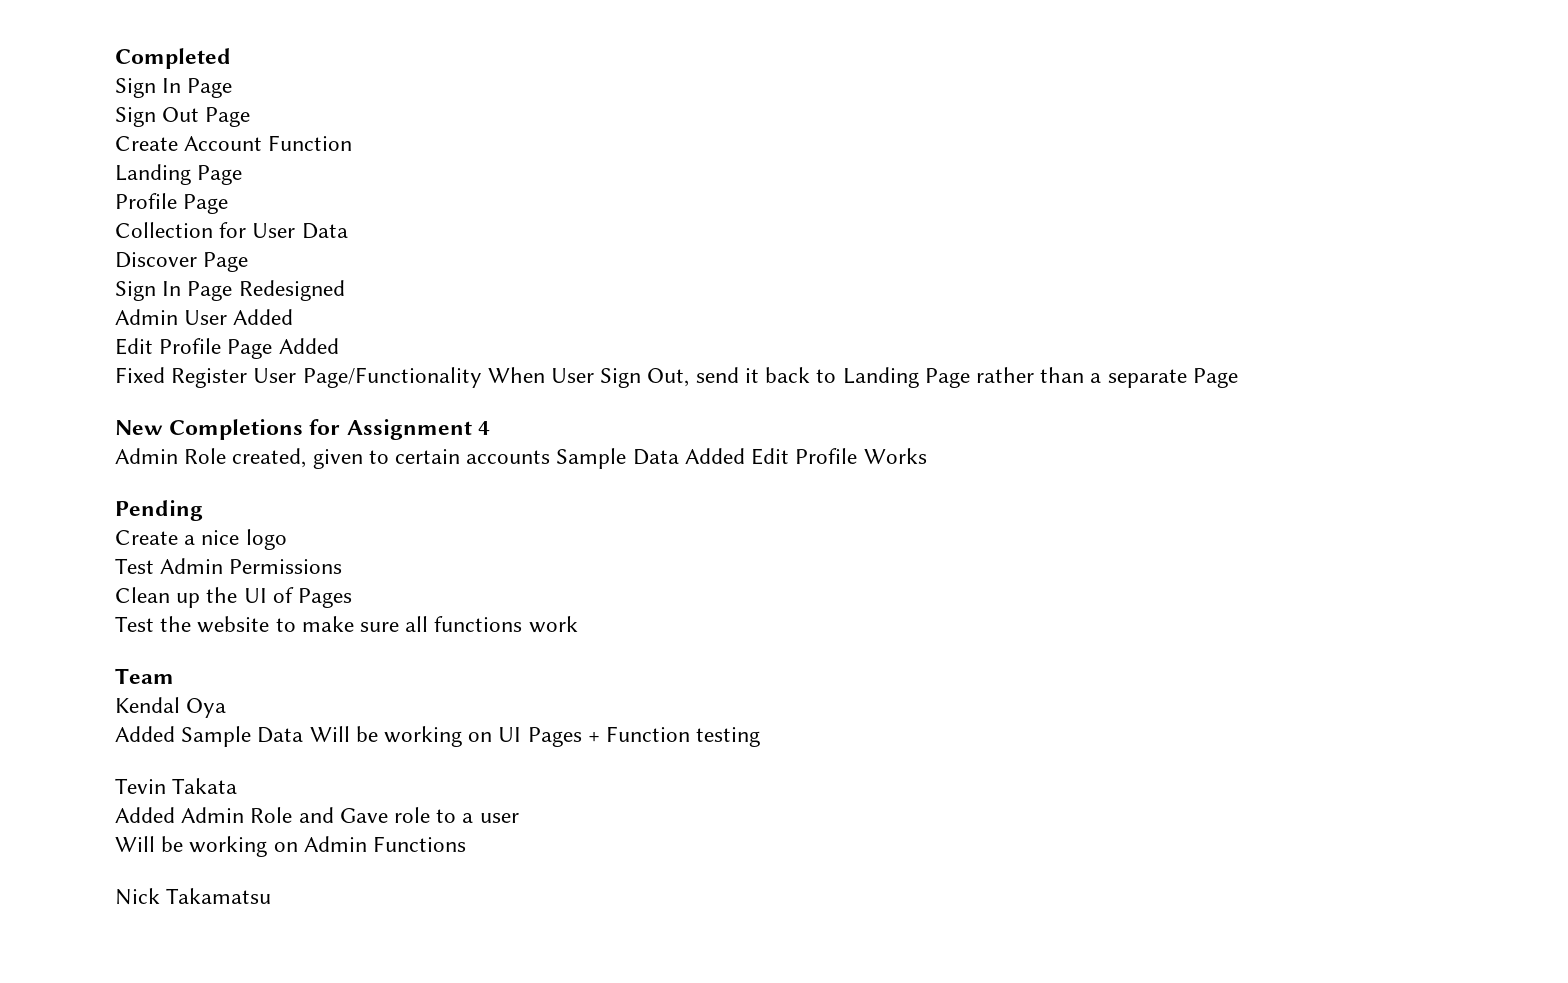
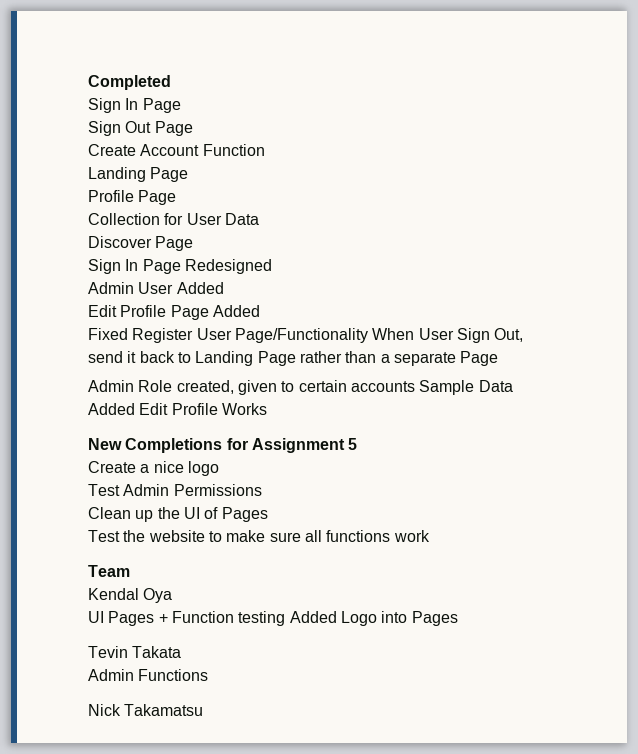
[115,419,490,440] // New Completions for Assignment 4 -> (499, 358) none
[115,500,203,521] Pending -> [88,438,358,453] New Completions for Assignment 5
[115,726,493,747] Added Sample Data Will be working on -> (173, 595) none
[115,778,238,794] [115,807,519,823] [115,836,298,857] // Tevin Takata // Added Admin Role and Gave role to a user // Will be working on -> [289,611,458,626] [88,646,182,658] Added Logo into Pages // Tevin Takata //

